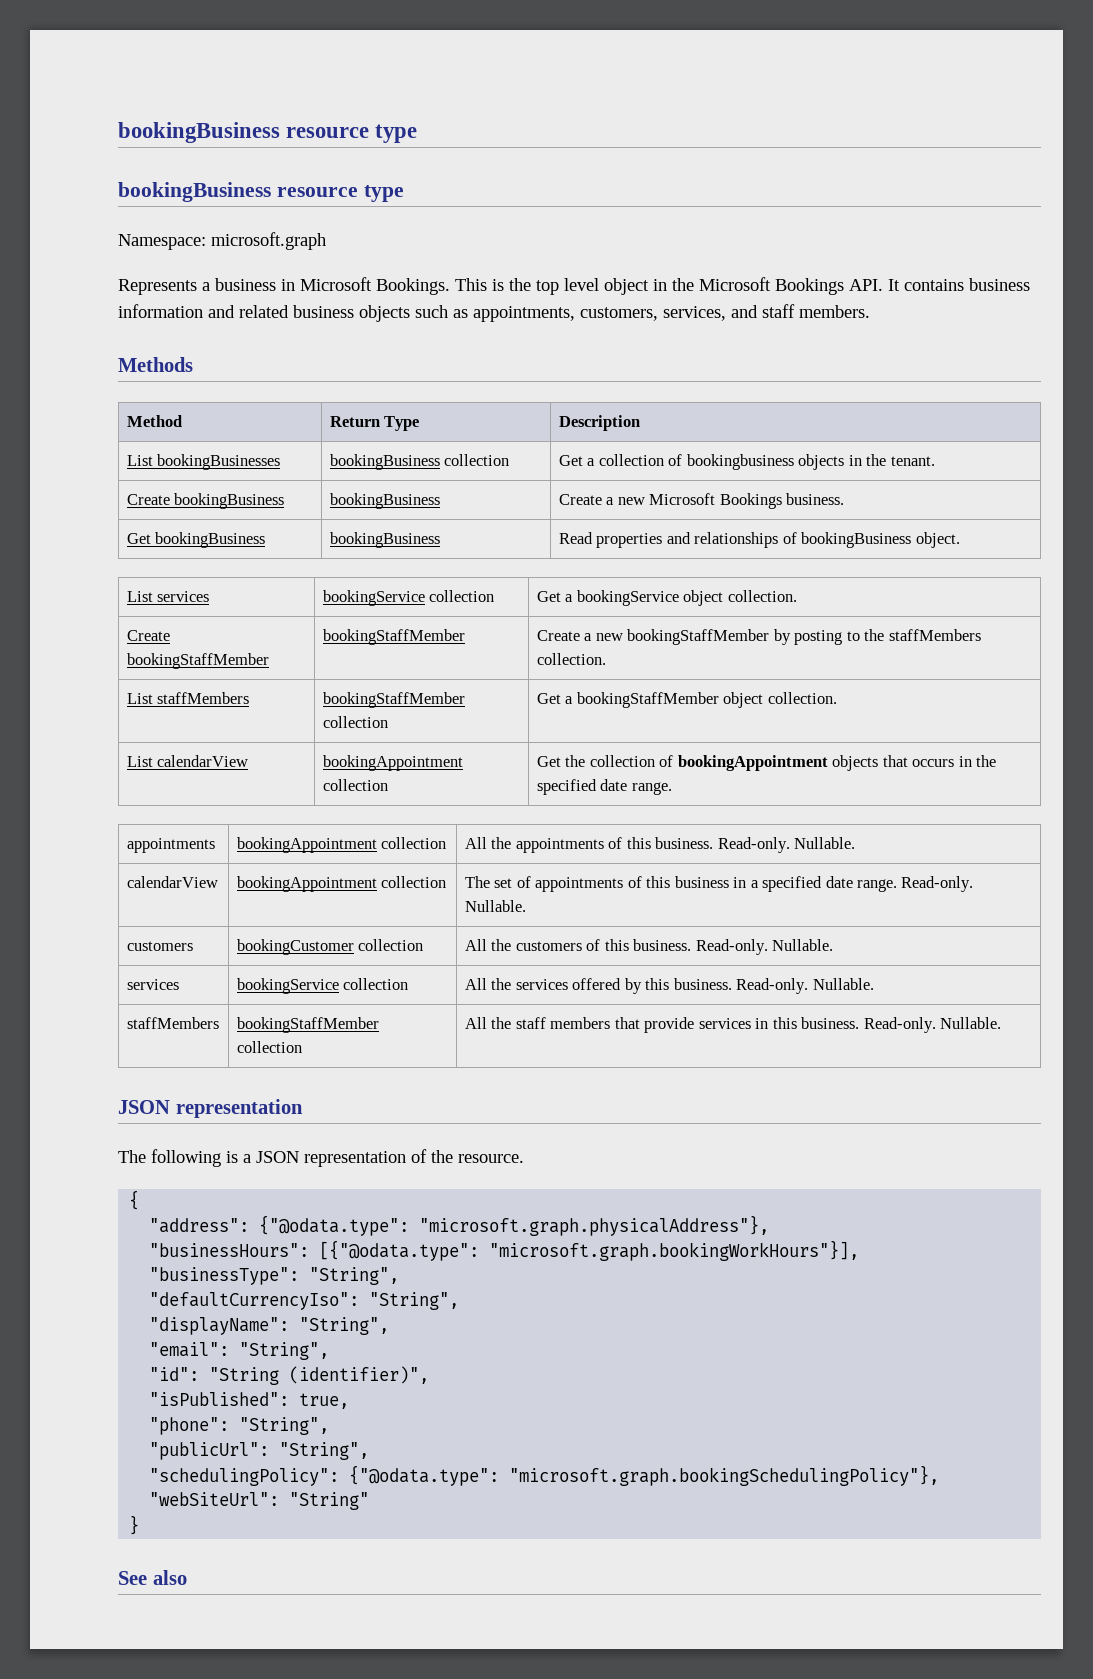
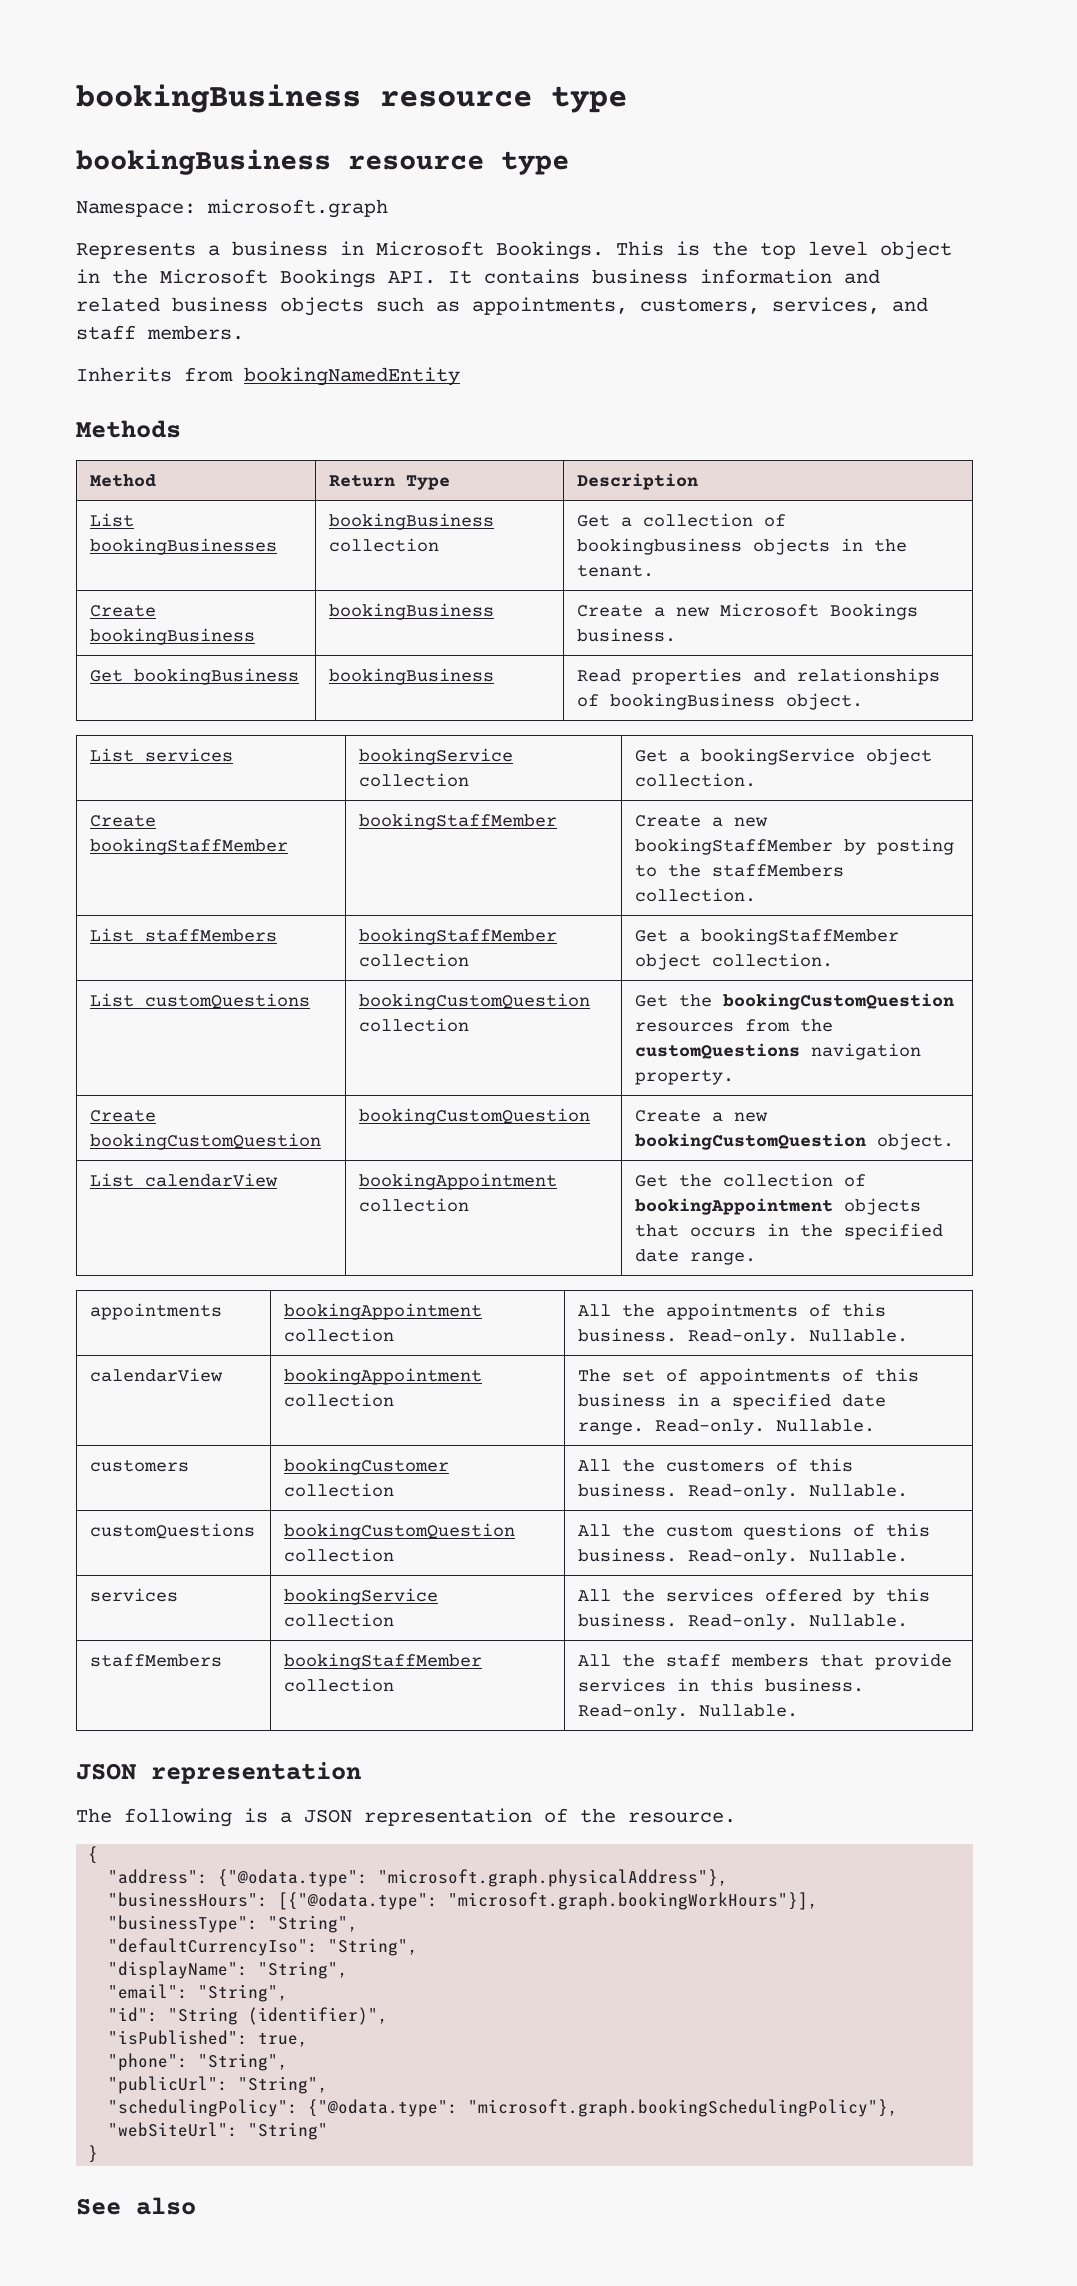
(870, 311) none -> [76,367,460,386] // Inherits from bookingNamedEntity
(837, 698) none -> [90,993,311,1009] [359,993,591,1010] [359,1018,470,1032] [635,993,955,1010] [635,1019,834,1032] [635,1043,922,1060] [635,1070,735,1085] [90,1110,157,1122] [90,1133,322,1150] [359,1108,591,1125] [635,1110,769,1122] [635,1133,955,1150] // List customQuestions | bookingCustomQuestion collection | Get the bookingCustomQuestion resources from the customQuestions navigation property. // Create bookingCustomQuestion | bookingCustomQuestion | Create a new bookingCustomQuestion object.
(834, 945) none -> [90,1523,256,1539] [284,1523,516,1540] [284,1548,395,1562] [578,1523,931,1540] [578,1548,909,1565] // customQuestions | bookingCustomQuestion collection | All the custom questions of this business. Read-only. Nullable.

